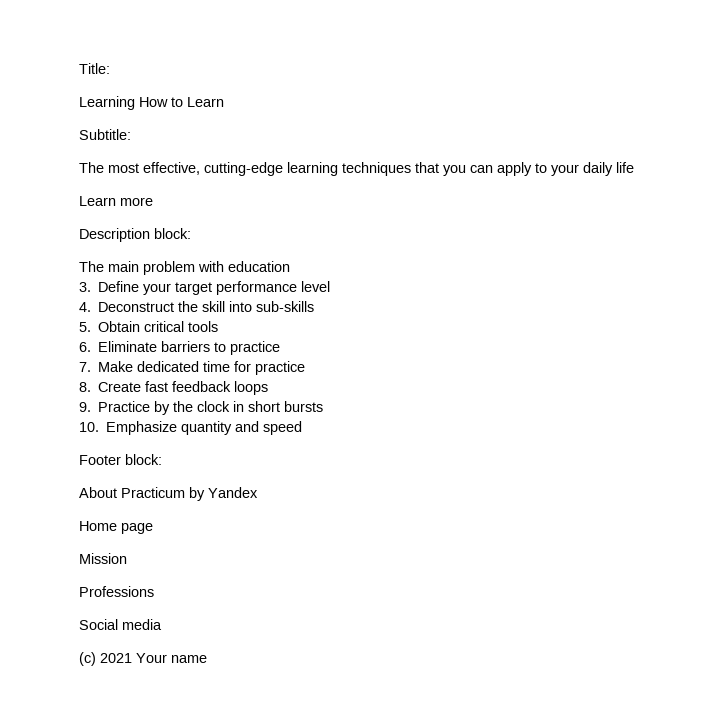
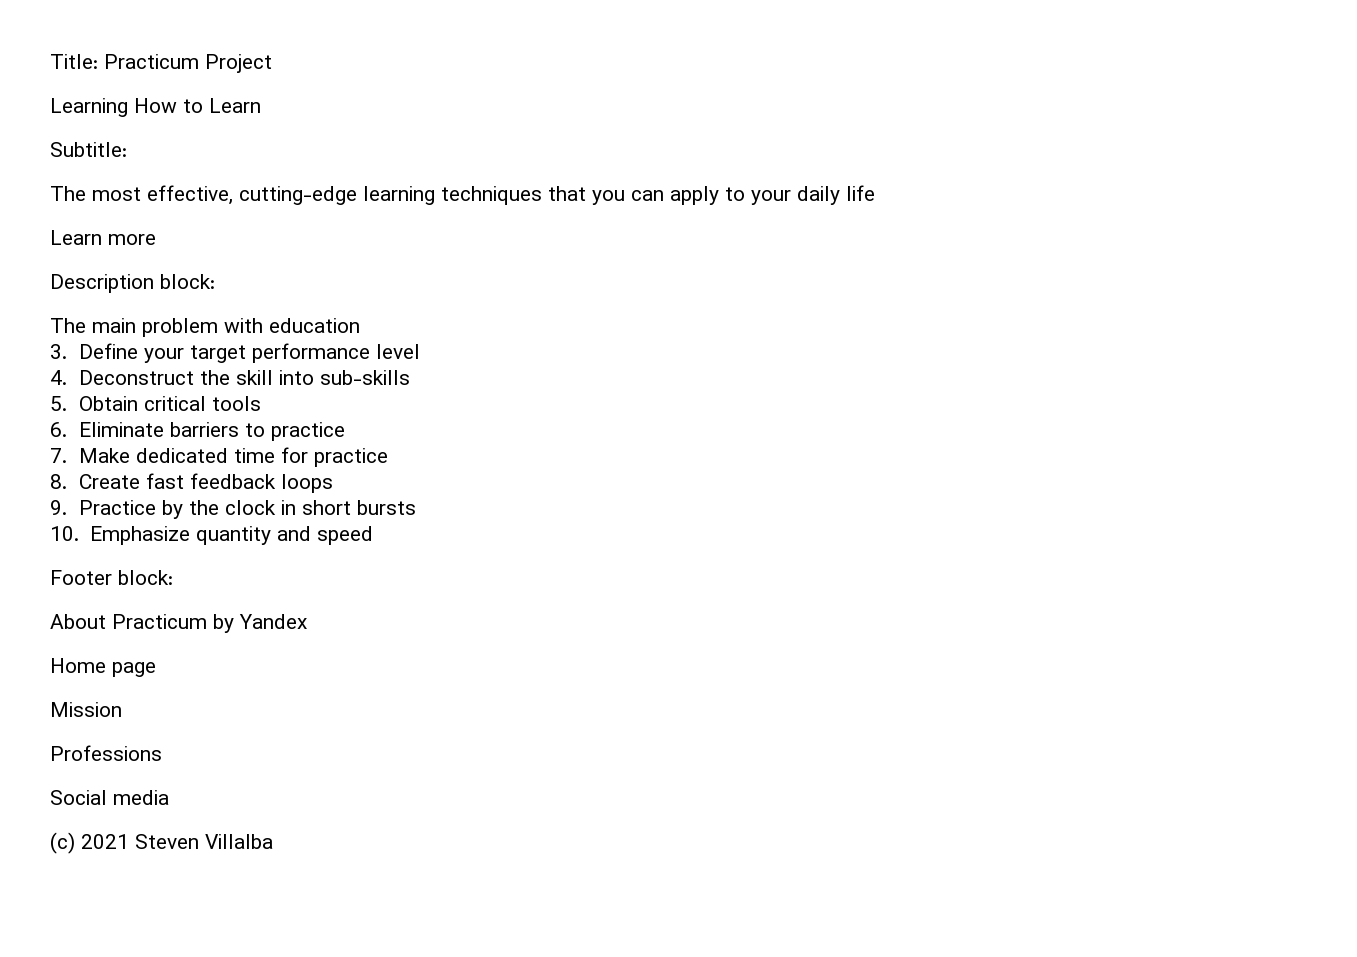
(110, 68) none -> [104,54,272,73] Practicum Project
[136,653,207,663] Your name -> [135,834,273,849] Steven Villalba

